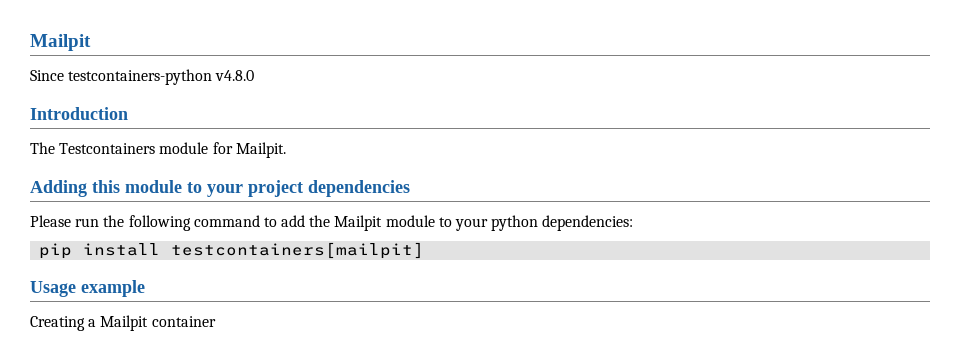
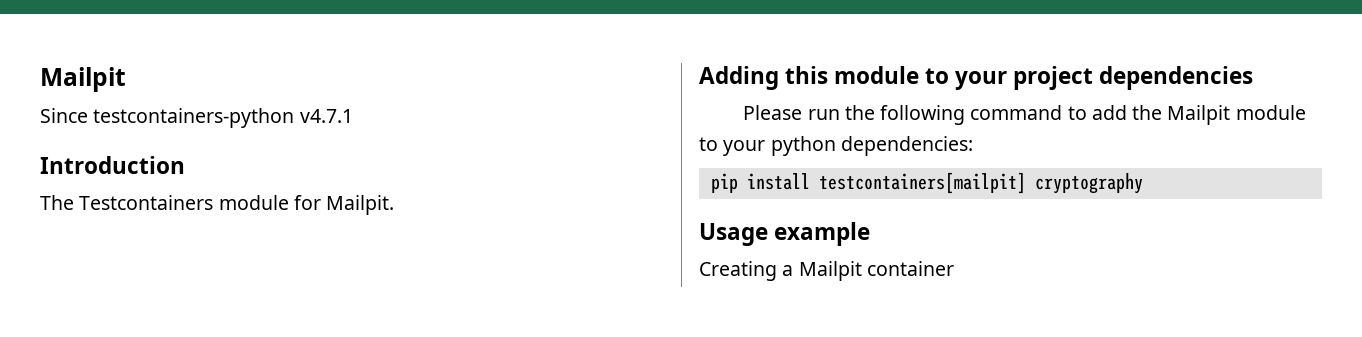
[215,70,255,81] v4.8.0 -> [299,109,353,123] v4.7.1
(425, 250) none -> [1034,173,1143,194] cryptography

